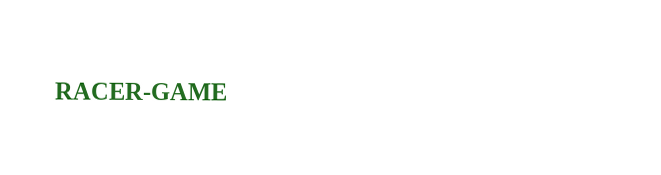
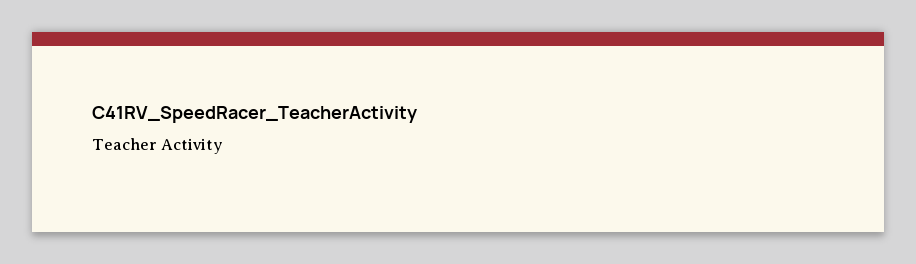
[54,82,228,101] RACER-GAME -> [92,106,417,123] [92,138,224,154] C41RV_SpeedRacer_TeacherActivity // Teacher Activity

